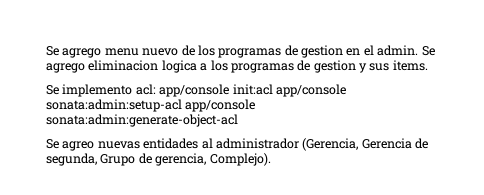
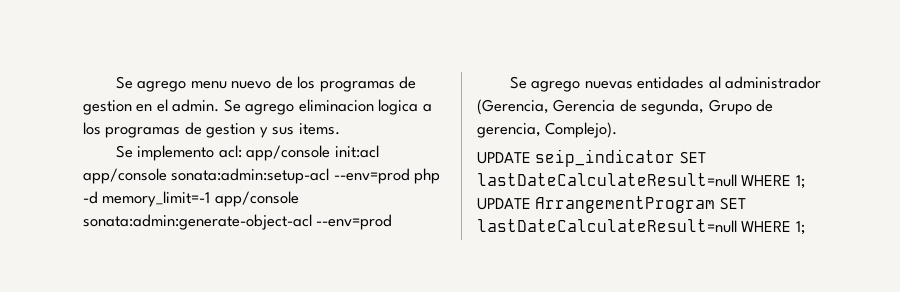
(182, 105) none -> [333,168,441,184] [83,191,211,207] --env=prod php -d memory_limit=-1
[46,139,95,151] // Se agreo -> [316,214,393,230] [509,76,581,92] --env=prod // Se agrego
(271, 159) none -> [477,149,706,167] [477,173,805,189] [477,196,746,213] [477,219,805,235] // UPDATE seip_indicator SET lastDateCalculateResult=null WHERE 1; UPDATE ArrangementProgram SET lastDateCalculateResult=null WHERE 1;

